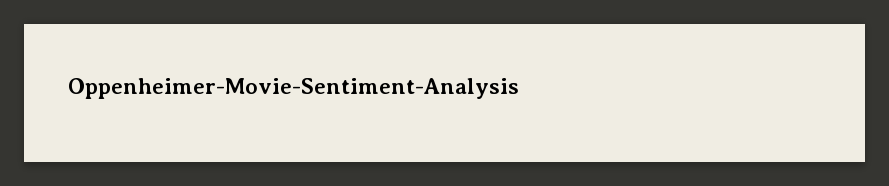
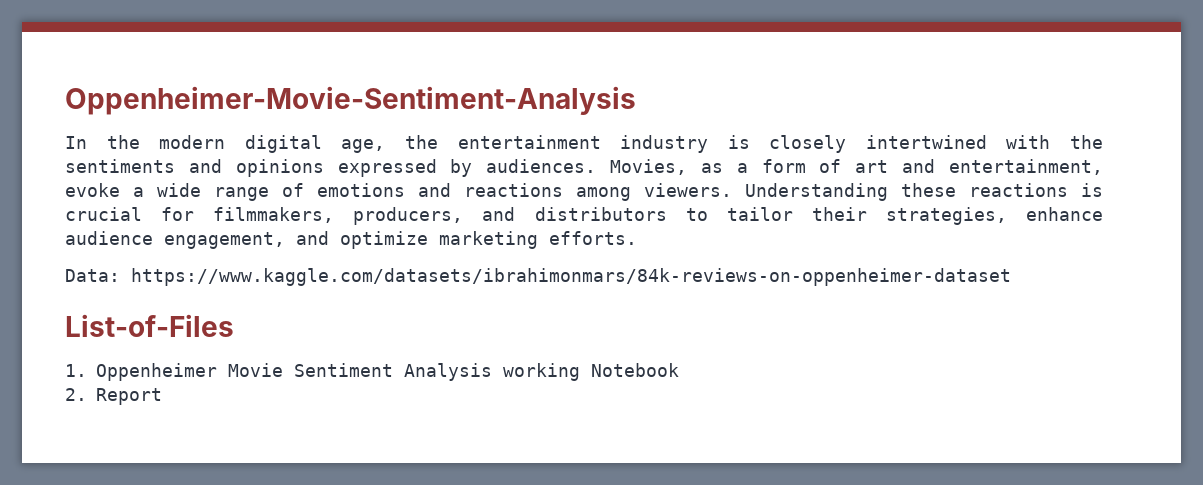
(519, 88) none -> [65,135,1104,153] [65,159,1103,177] [65,183,1103,201] [65,207,1103,225] [65,231,637,249] [65,268,1011,286] [65,314,234,337] [65,363,679,381] [65,388,162,405] // In the modern digital age, the entertainment industry is closely intertwined with the sentiments and opinions expressed by audiences. Movies, as a form of art and entertainment, evoke a wide range of emotions and reactions among viewers. Understanding these reactions is crucial for filmmakers, producers, and distributors to tailor their strategies, enhance audience engagement, and optimize marketing efforts. // Data: https://www.kaggle.com/datasets/ibrahimonmars/84k-reviews-on-oppenheimer-dataset // List-of-Files // 1. Oppenheimer Movie Sentiment Analysis working Notebook // 2. Report

